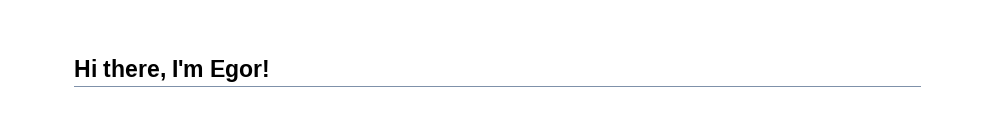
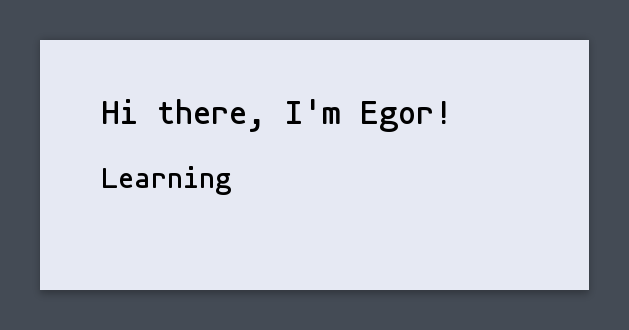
(270, 71) none -> [101,166,231,195] // Learning

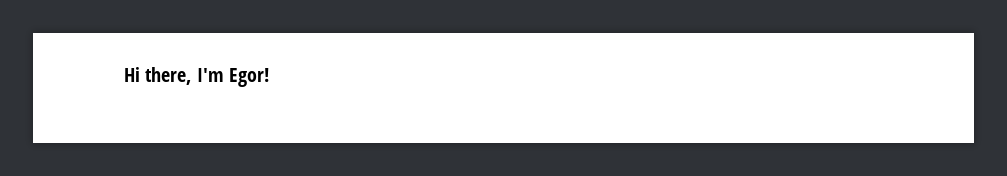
[101,166,231,195] // Learning -> (269, 77) none

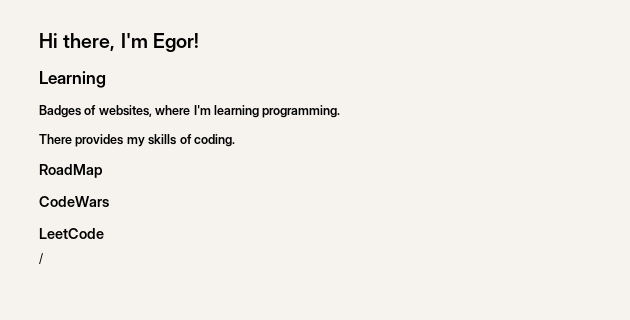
(269, 77) none -> [39,71,106,88] [39,105,341,118] [39,134,235,147] [39,164,103,178] [39,196,109,207] [39,228,104,239] [39,253,43,264] // Learning // Badges of websites, where I'm learning programming. // There provides my skills of coding. // RoadMap // CodeWars // LeetCode // /

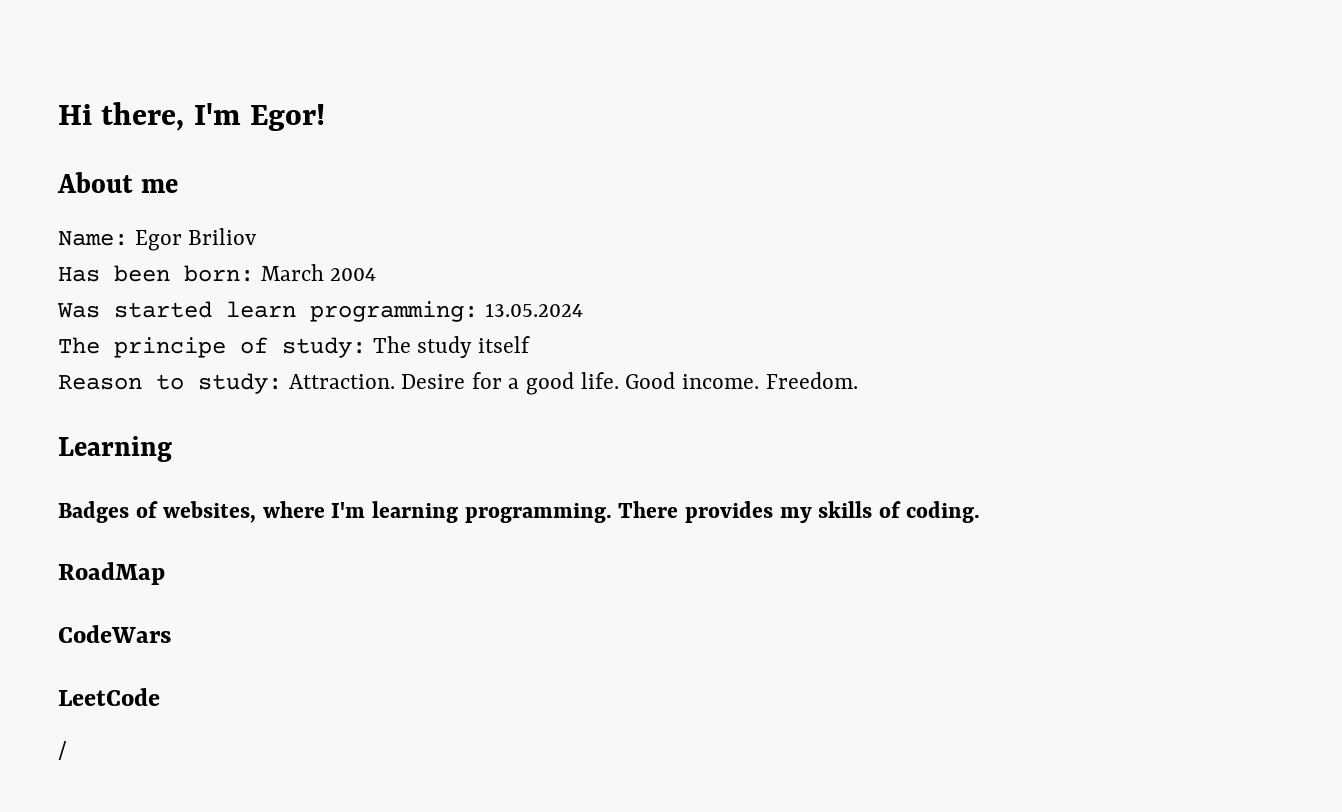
(199, 42) none -> [57,172,179,193] [58,228,258,251] [58,264,377,282] [57,301,583,322] [58,336,530,358] [58,372,858,395] // About me // Name: Egor Briliov // Has been born: March 2004 // Was started learn programming: 13.05.2024 // The principe of study: The study itself // Reason to study: Attraction. Desire for a good life. Good income. Freedom.
(341, 111) // -> (612, 513) none

